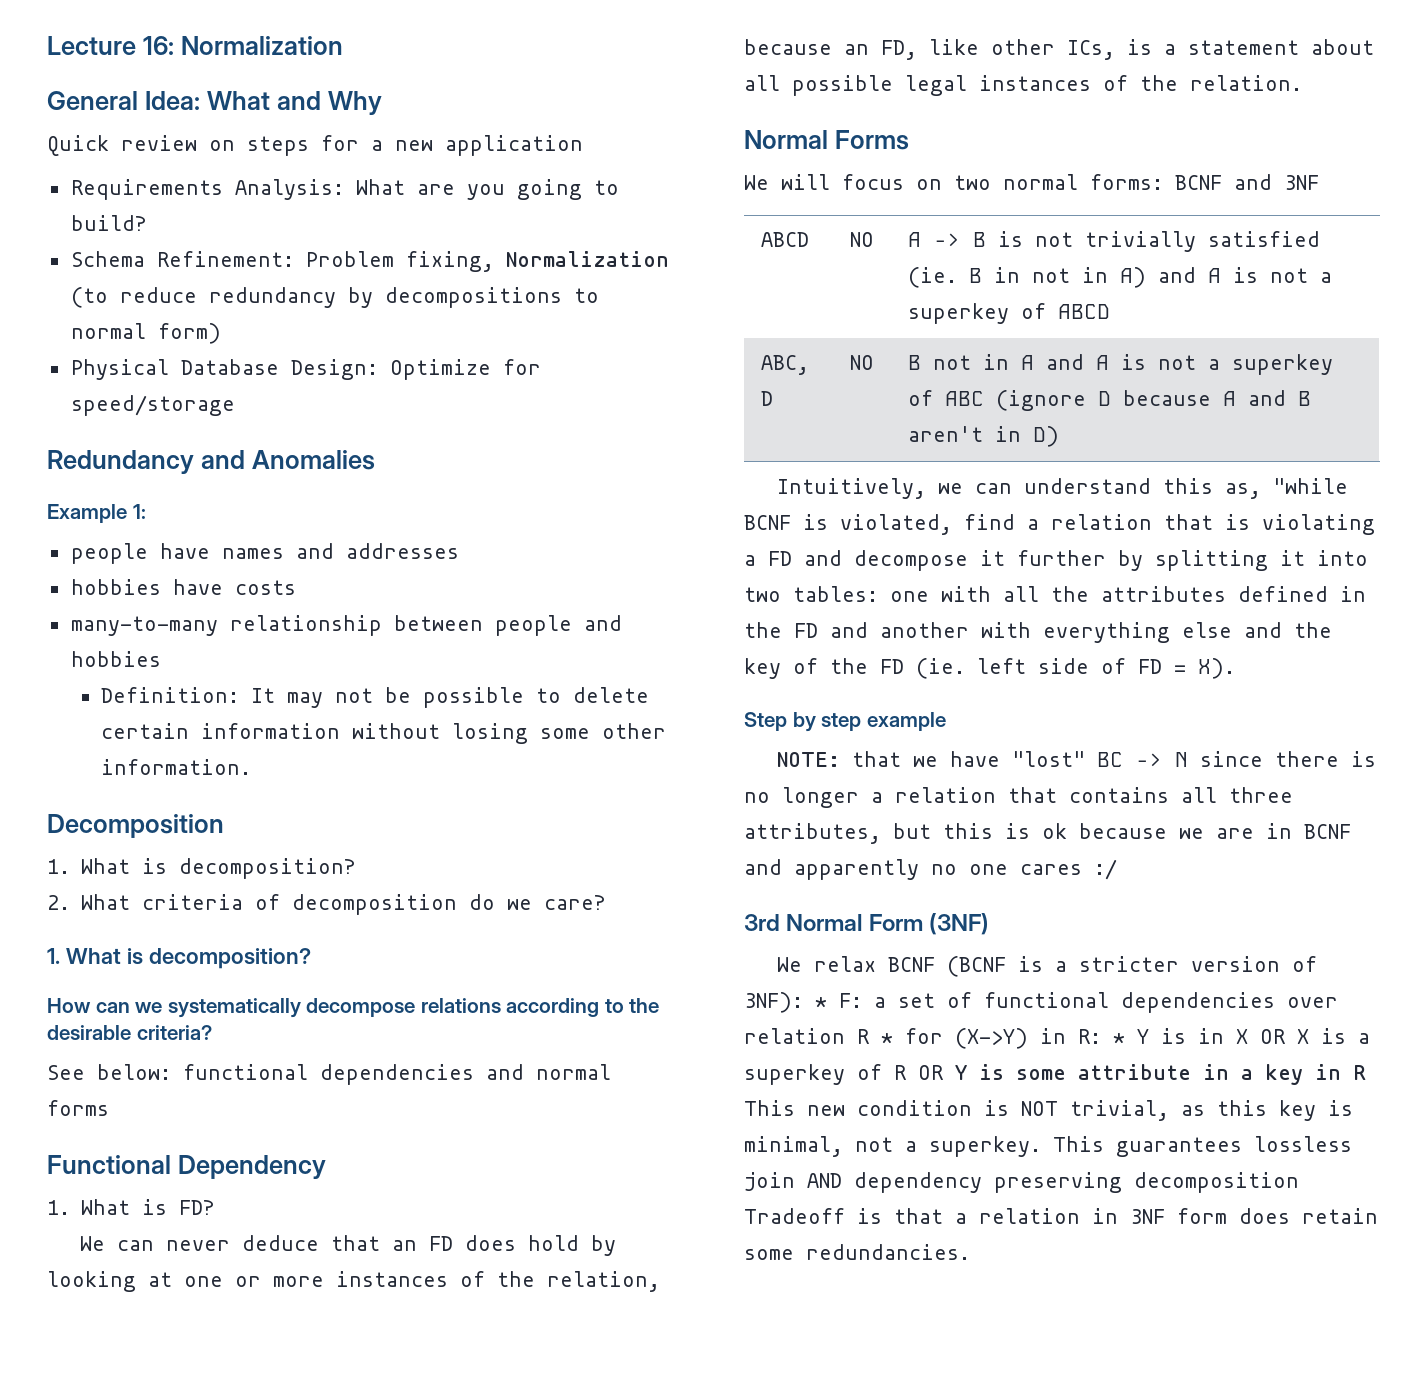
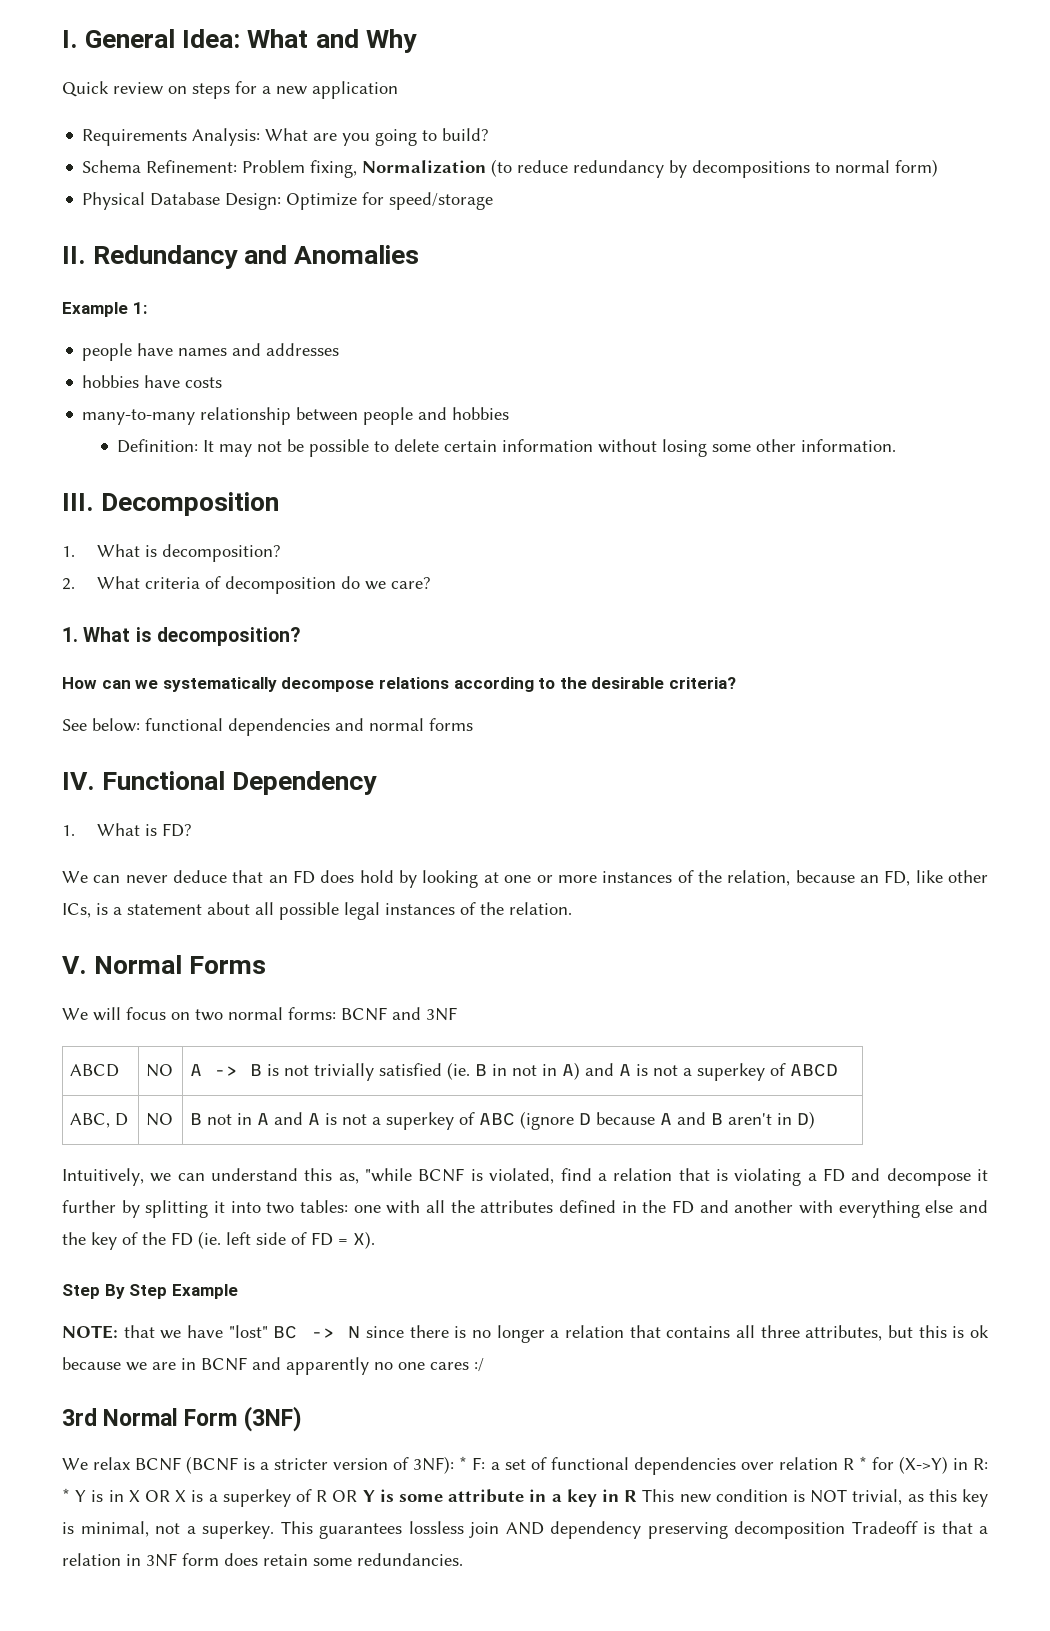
[47,36,343,55] Lecture 16: Normalization // -> [62,30,78,48] I.
(235, 405) none -> [62,246,86,264] II.
(252, 767) none -> [62,493,94,511] III.
(109, 1108) none -> [62,772,95,790] IV.
(1302, 83) none -> [62,956,87,974] V.
[792,712,946,732] by step example -> [104,1284,238,1299] By Step Example

